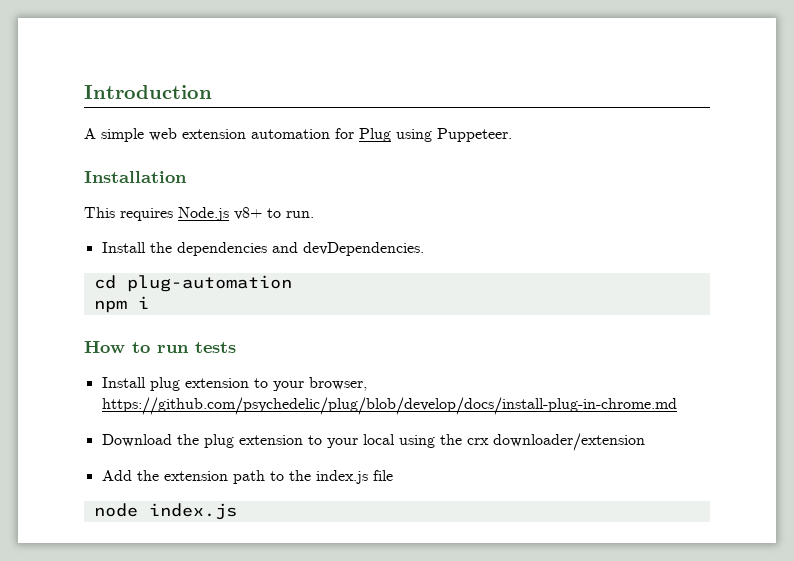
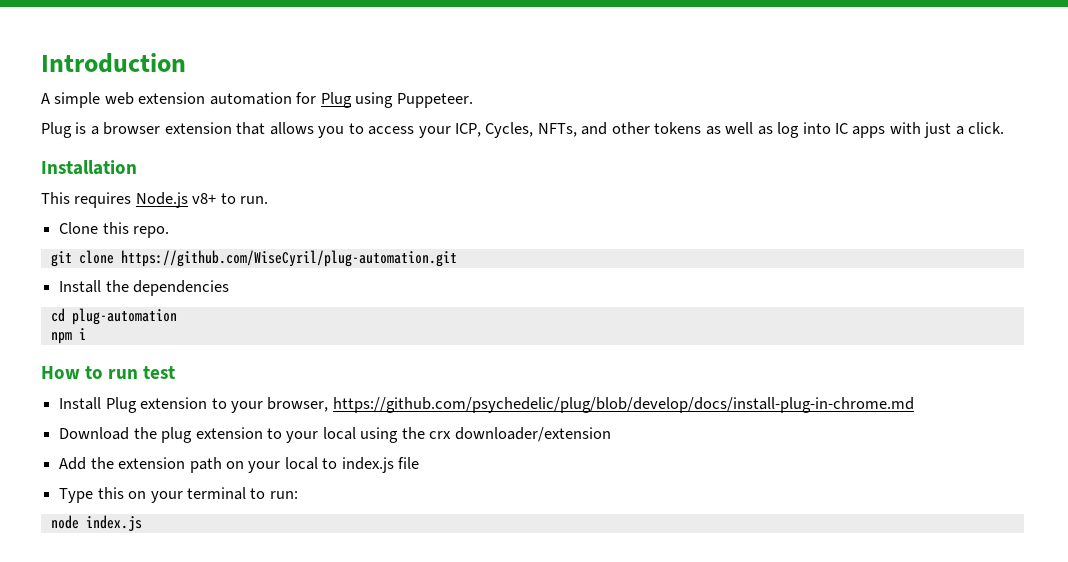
(512, 135) none -> [41,122,1005,138] // Plug is a browser extension that allows you to access your ICP, Cycles, NFTs, and other tokens as well as log into IC apps with just a click.
(314, 214) none -> [59,222,170,238] [50,250,457,267] // Clone this repo. // git clone https://github.com/WiseCyril/plug-automation.git
[271,242,424,256] and devDependencies. -> (230, 288) none
[195,342,236,353] [101,377,180,391] tests // Install plug -> [143,366,176,379] [59,397,137,413] test // Install Plug
[269,470,393,484] to the index.js file -> [225,457,420,473] [59,487,298,503] on your local to index.js file // Type this on your terminal to run:

